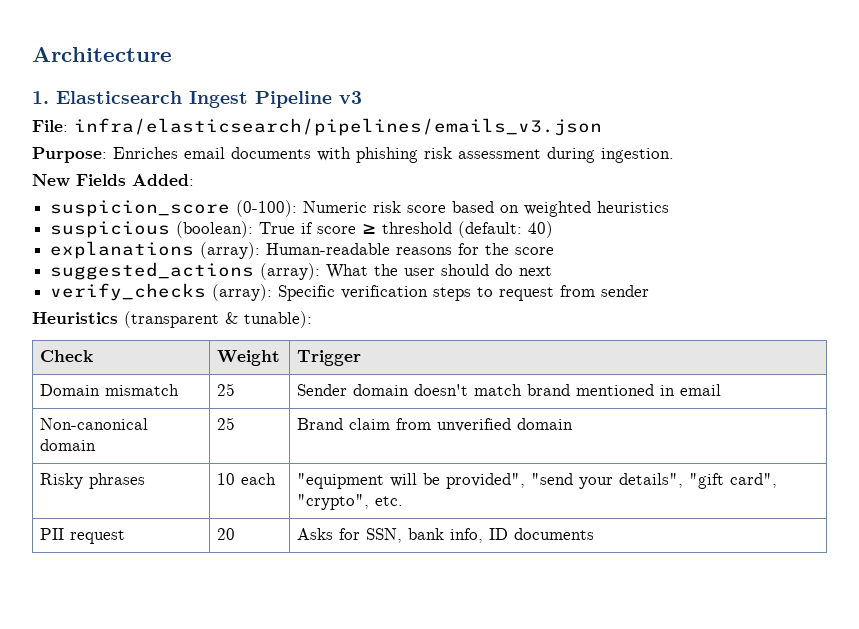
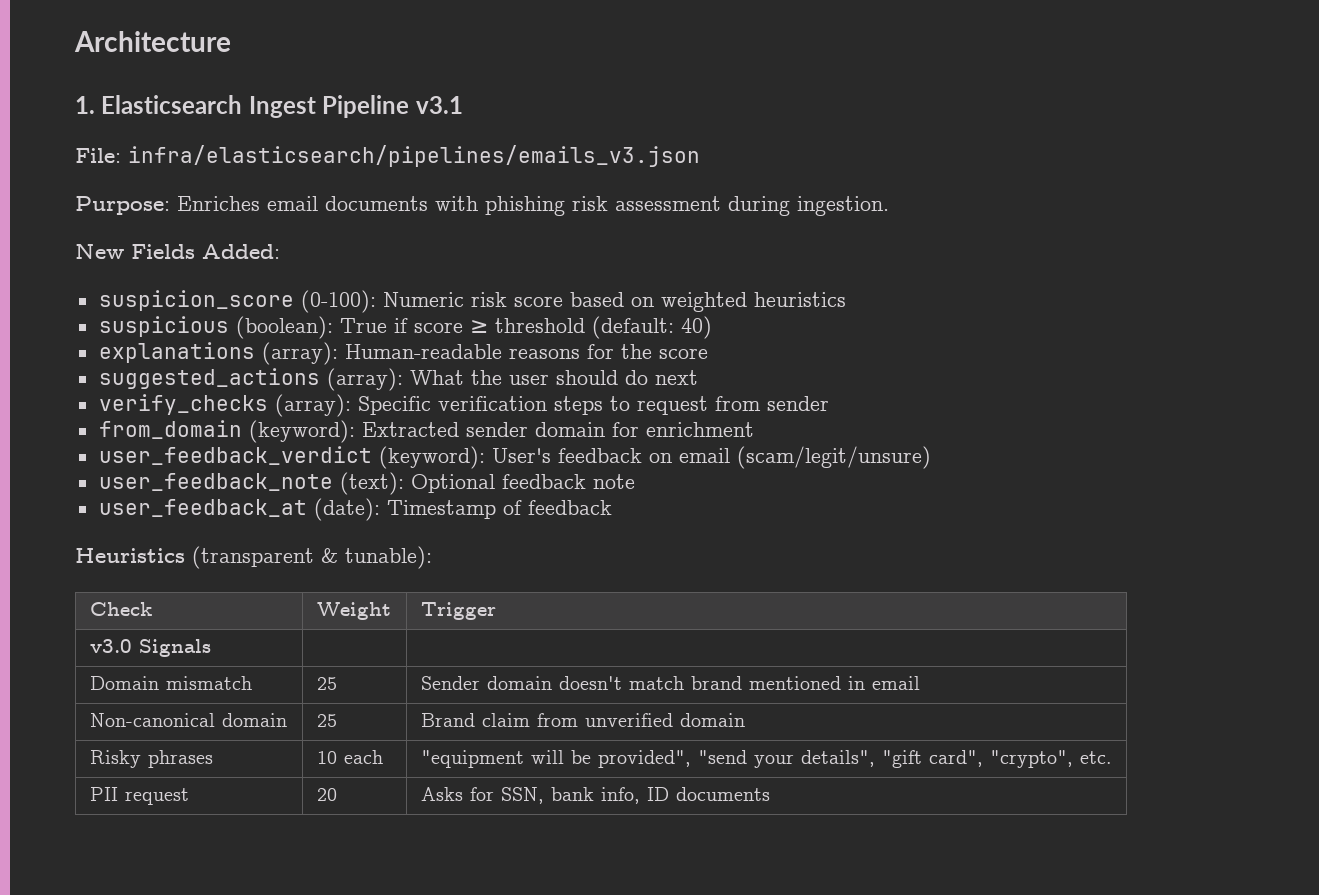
[339,91,362,104] v3 -> [415,96,463,114] v3.1
(650, 291) none -> [98,420,754,443] [98,446,931,469] [98,472,635,495] [98,498,612,521] // from_domain (keyword): Extracted sender domain for enrichment // user_feedback_verdict (keyword): User's feedback on email (scam/legit/unsure) // user_feedback_note (text): Optional feedback note // user_feedback_at (date): Timestamp of feedback
(362, 358) none -> [89,639,211,657] // v3.0 Signals | |

